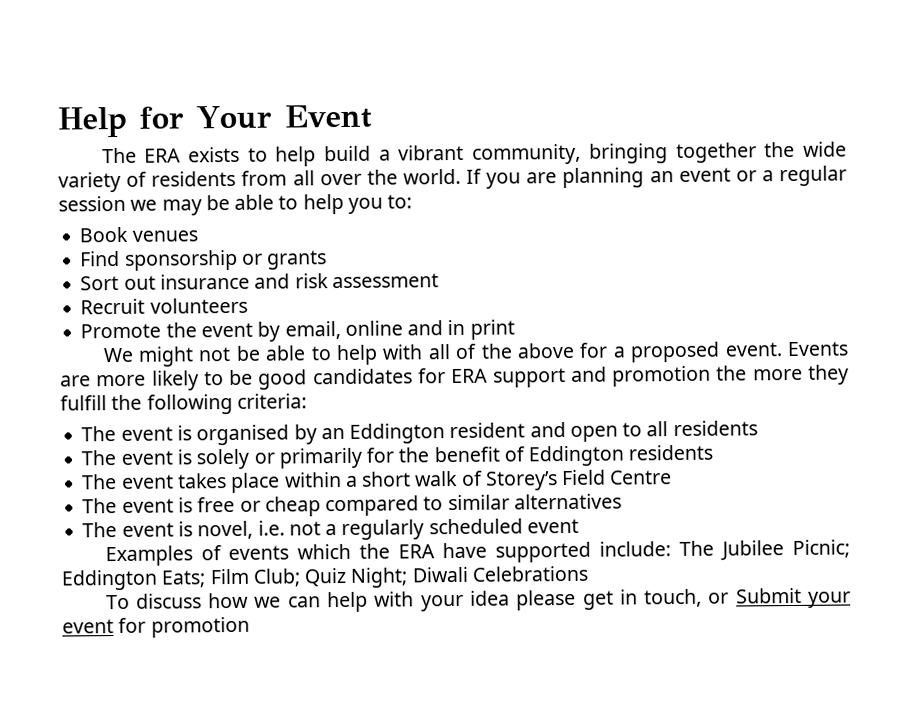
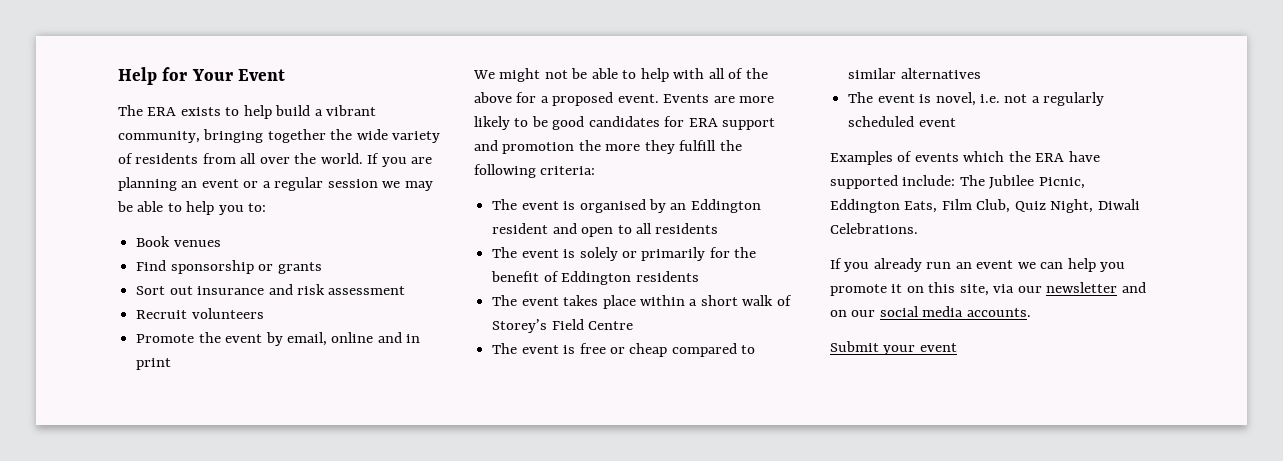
[791,539,850,559] [61,565,588,591] [105,588,730,613] Picnic; Eddington Eats; Film Club; Quiz Night; Diwali Celebrations // To discuss how we can help with your idea please get in touch, or -> [1038,177,1085,189] [830,199,1140,213] [830,223,918,234] [830,258,1126,272] [830,282,1146,296] [830,306,1031,317] Picnic, Eddington Eats, Film Club, Quiz Night, Diwali Celebrations. // If you already run an event we can help you promote it on this site, via our newsletter and on our social media accounts. //
[118,616,250,638] for promotion -> (957, 347) none

